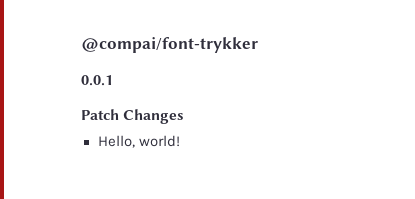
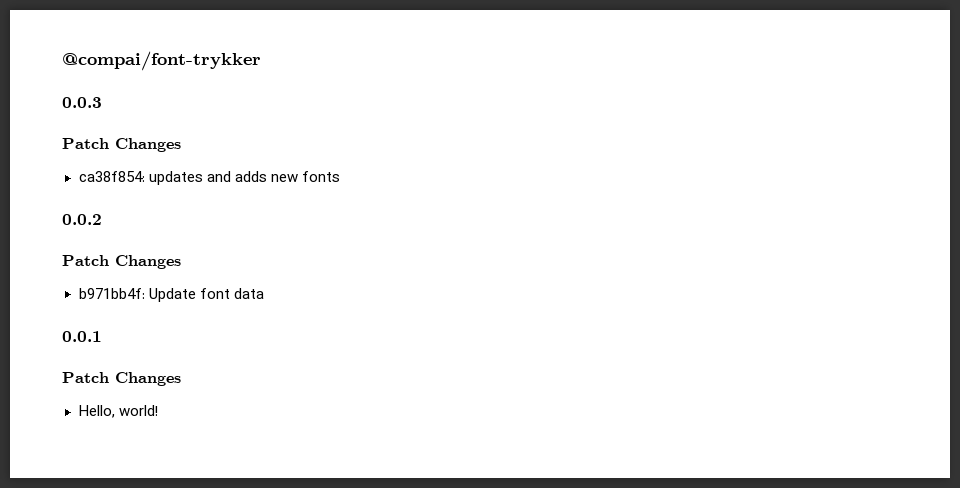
(258, 45) none -> [62,97,102,108] [62,138,181,152] [78,171,340,185] [62,214,102,225] [62,255,181,269] [78,288,264,302] // 0.0.3 // Patch Changes // ca38f854: updates and adds new fonts // 0.0.2 // Patch Changes // b971bb4f: Update font data

